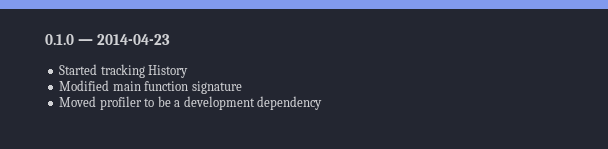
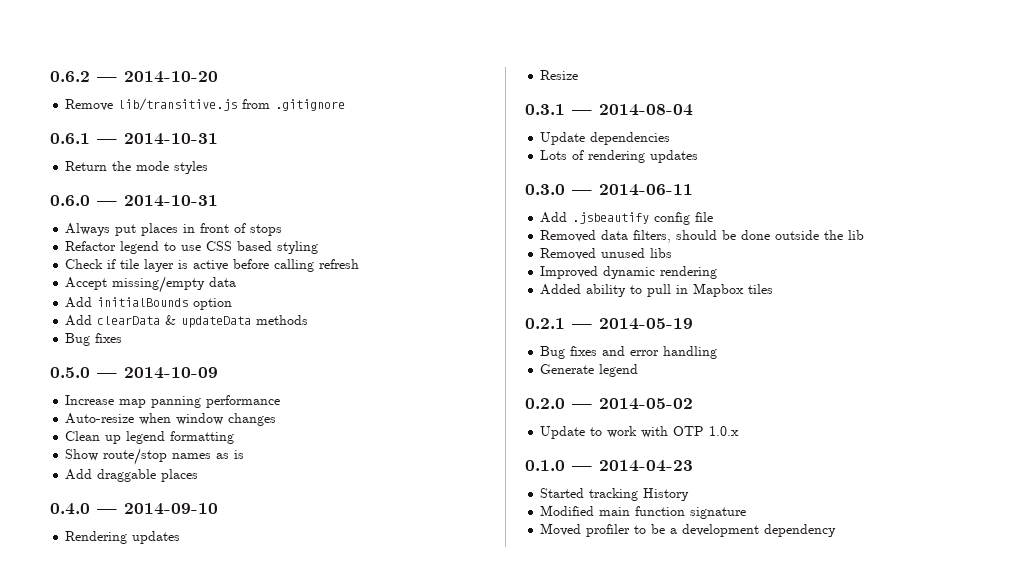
(45, 39) none -> [50,71,218,83] [65,98,346,111] [50,133,218,145] [65,161,209,174] [50,195,218,207] [65,223,283,236] [65,241,319,254] [65,259,360,272] [65,276,237,293] [65,297,233,310] [65,315,309,328] [65,333,123,346] [50,367,218,379] [65,395,281,408] [65,413,277,426] [65,431,235,444] [65,448,245,465] [65,469,199,482] [50,503,218,515] [65,531,181,544] [540,70,579,80] [525,104,693,116] [540,132,671,145] [540,150,699,163] [525,184,693,196] [540,212,714,225] [540,230,865,243] [540,248,673,260] [540,266,718,279] [540,283,774,297] [525,318,693,330] [540,346,718,359] [540,364,639,377] [525,398,693,410] [540,426,740,439] 0.6.2 — 2014-10-20 // Remove lib/transitive.js from .gitignore // 0.6.1 — 2014-10-31 // Return the mode styles // 0.6.0 — 2014-10-31 // Always put places in front of stops // Refactor legend to use CSS based styling // Check if tile layer is active before calling refresh // Accept missing/empty data // Add initialBounds option // Add clearData & updateData methods // Bug fixes // 0.5.0 — 2014-10-09 // Increase map panning performance // Auto-resize when window changes // Clean up legend formatting // Show route/stop names as is // Add draggable places // 0.4.0 — 2014-09-10 // Rendering updates // Resize // 0.3.1 — 2014-08-04 // Update dependencies // Lots of rendering updates // 0.3.0 — 2014-06-11 // Add .jsbeautify config file // Removed data filters, should be done outside the lib // Removed unused libs // Improved dynamic rendering // Added ability to pull in Mapbox tiles // 0.2.1 — 2014-05-19 // Bug fixes and error handling // Generate legend // 0.2.0 — 2014-05-02 // Update to work with OTP 1.0.x //

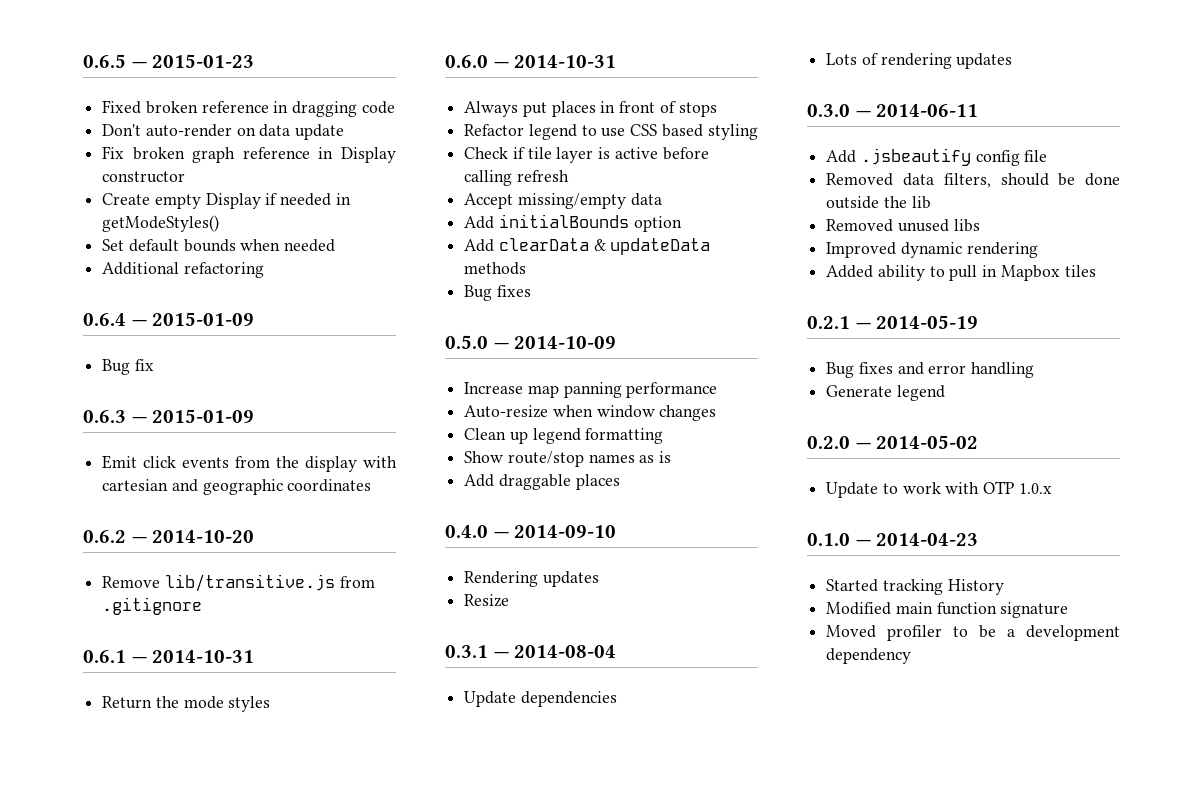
(50, 76) none -> [83,54,255,68] [102,100,395,117] [102,124,345,140] [102,146,396,163] [102,171,186,183] [102,193,351,209] [102,215,220,232] [102,239,336,252] [102,262,264,278] [83,312,255,326] [102,359,154,375] [83,409,255,423] [102,455,397,472] [102,479,372,495] 0.6.5 — 2015-01-23 // Fixed broken reference in dragging code // Don't auto-render on data update // Fix broken graph reference in Display constructor // Create empty Display if needed in getModeStyles() // Set default bounds when needed // Additional refactoring // 0.6.4 — 2015-01-09 // Bug fix // 0.6.3 — 2015-01-09 // Emit click events from the display with cartesian and geographic coordinates //

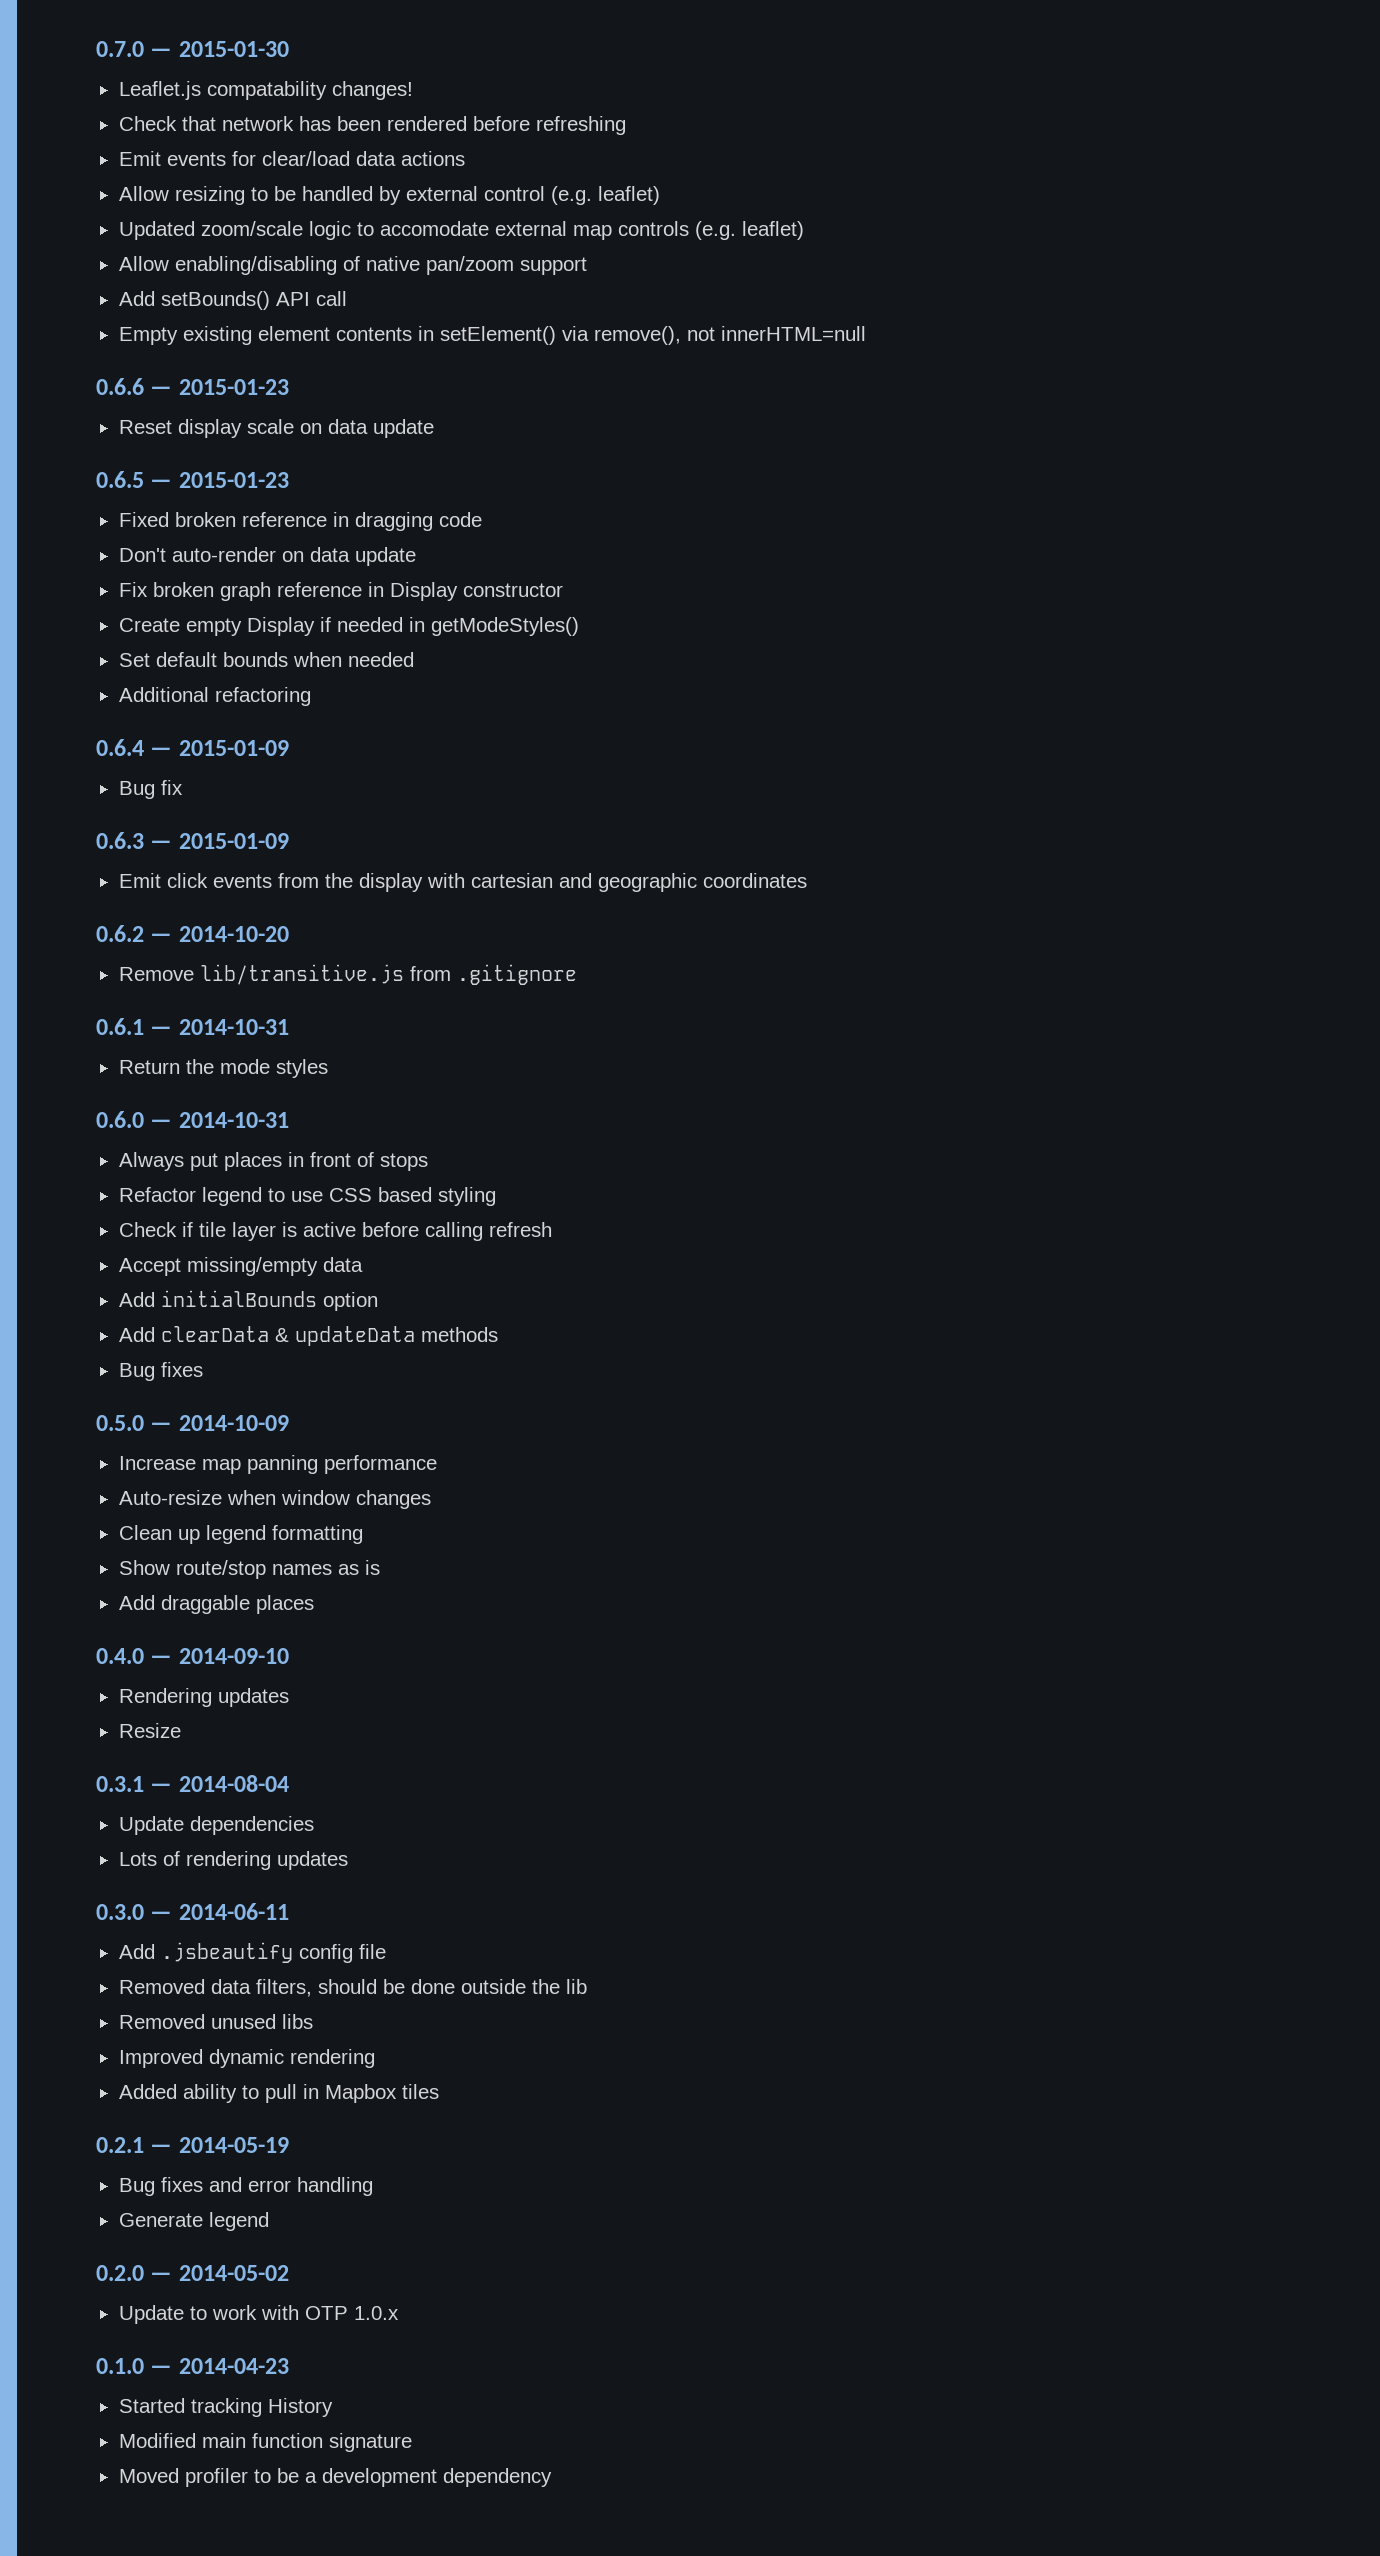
(83, 61) none -> [96,41,289,57] [118,81,413,100] [118,116,626,135] [118,151,465,166] [118,186,660,205] [118,221,804,240] [118,256,587,275] [118,291,347,310] [118,326,866,345] [96,378,289,395] [118,419,434,438] 0.7.0 — 2015-01-30 // Leaflet.js compatability changes! // Check that network has been rendered before refreshing // Emit events for clear/load data actions // Allow resizing to be handled by external control (e.g. leaflet) // Updated zoom/scale logic to accomodate external map controls (e.g. leaflet) // Allow enabling/disabling of native pan/zoom support // Add setBounds() API call // Empty existing element contents in setElement() via remove(), not innerHTML=null // 0.6.6 — 2015-01-23 // Reset display scale on data update //

